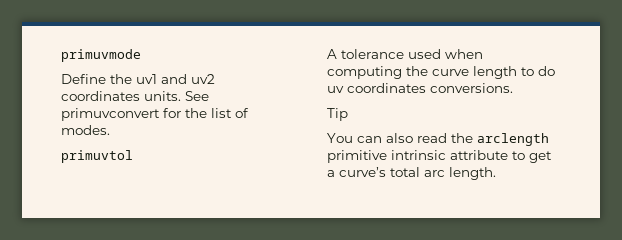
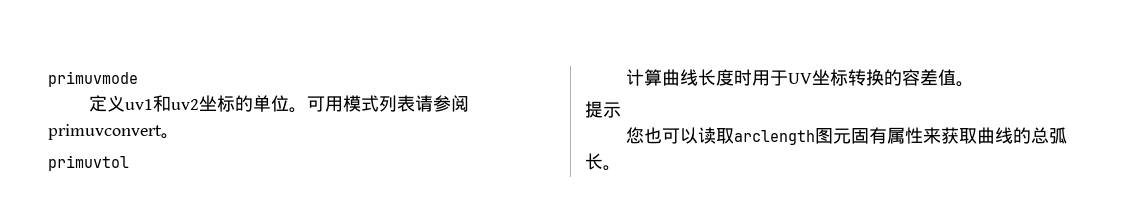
[61,74,215,84] [61,91,209,101] [61,108,249,121] [61,125,110,135] [61,150,133,163] [327,49,483,59] [327,66,555,79] [327,83,513,93] [327,108,348,121] [327,133,549,146] [327,150,552,163] [327,167,496,180] Define the uv1 and uv2 coordinates units. See primuvconvert for the list of modes. // primuvtol // A tolerance used when computing the curve length to do uv coordinates conversions. // Tip // You can also read the arclength primitive intrinsic attribute to get a curve’s total arc length. -> [88,95,469,113] [48,124,179,140] [48,155,129,171] [625,69,974,87] [585,101,621,118] [625,127,1067,145] [585,153,621,171] 定义uv1和uv2坐标的单位。可用模式列表请参阅primuvconvert。 // primuvtol // 计算曲线长度时用于UV坐标转换的容差值。 // 提示 // 您也可以读取arclength图元固有属性来获取曲线的总弧长。

